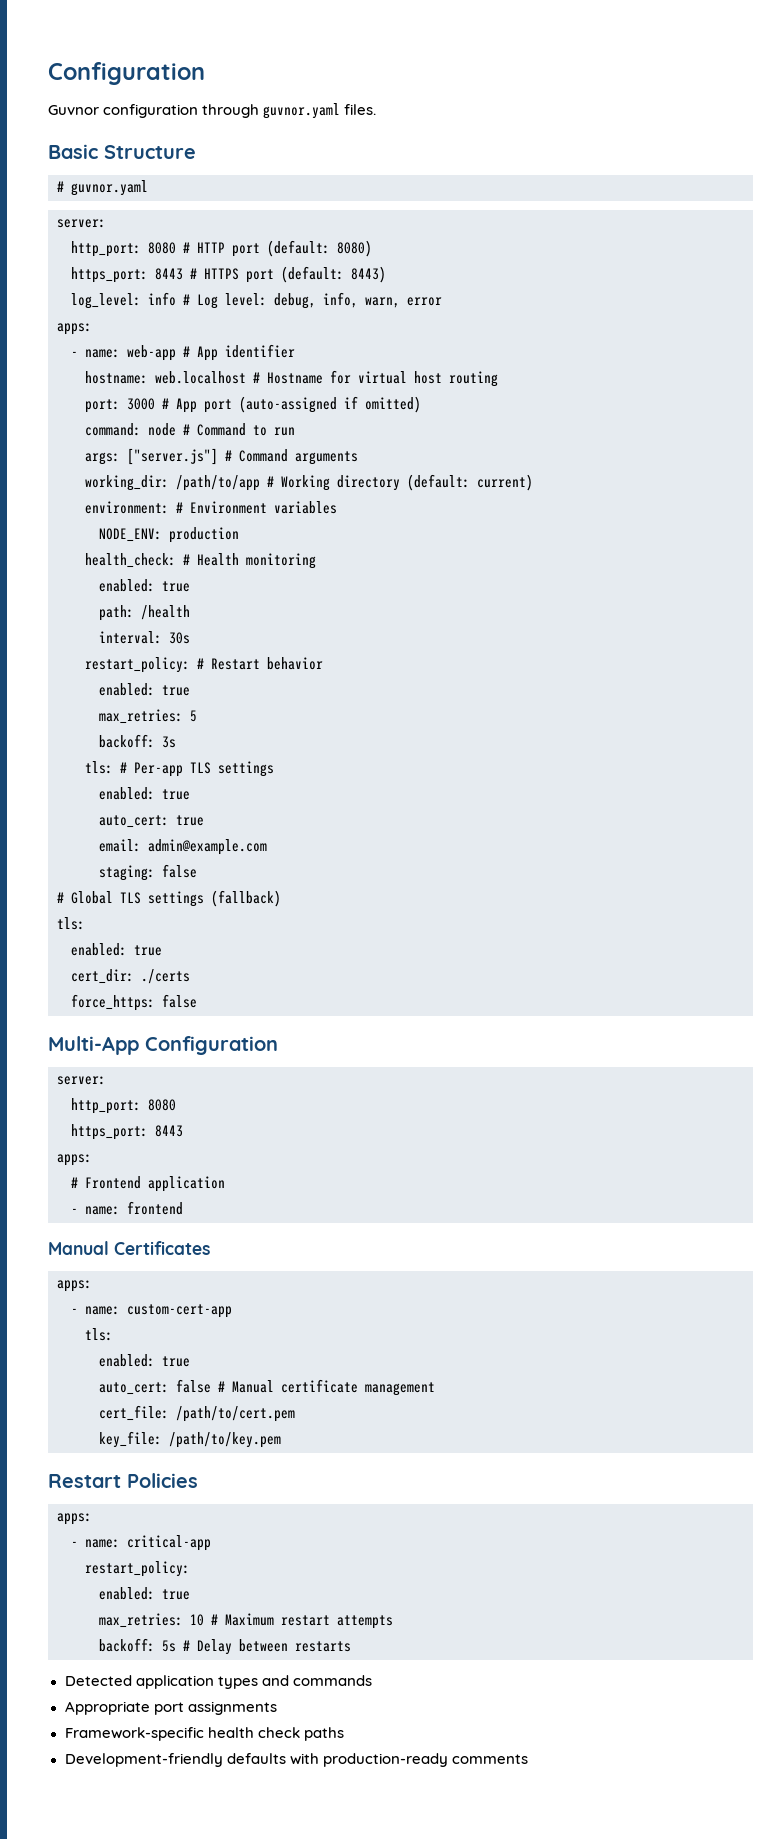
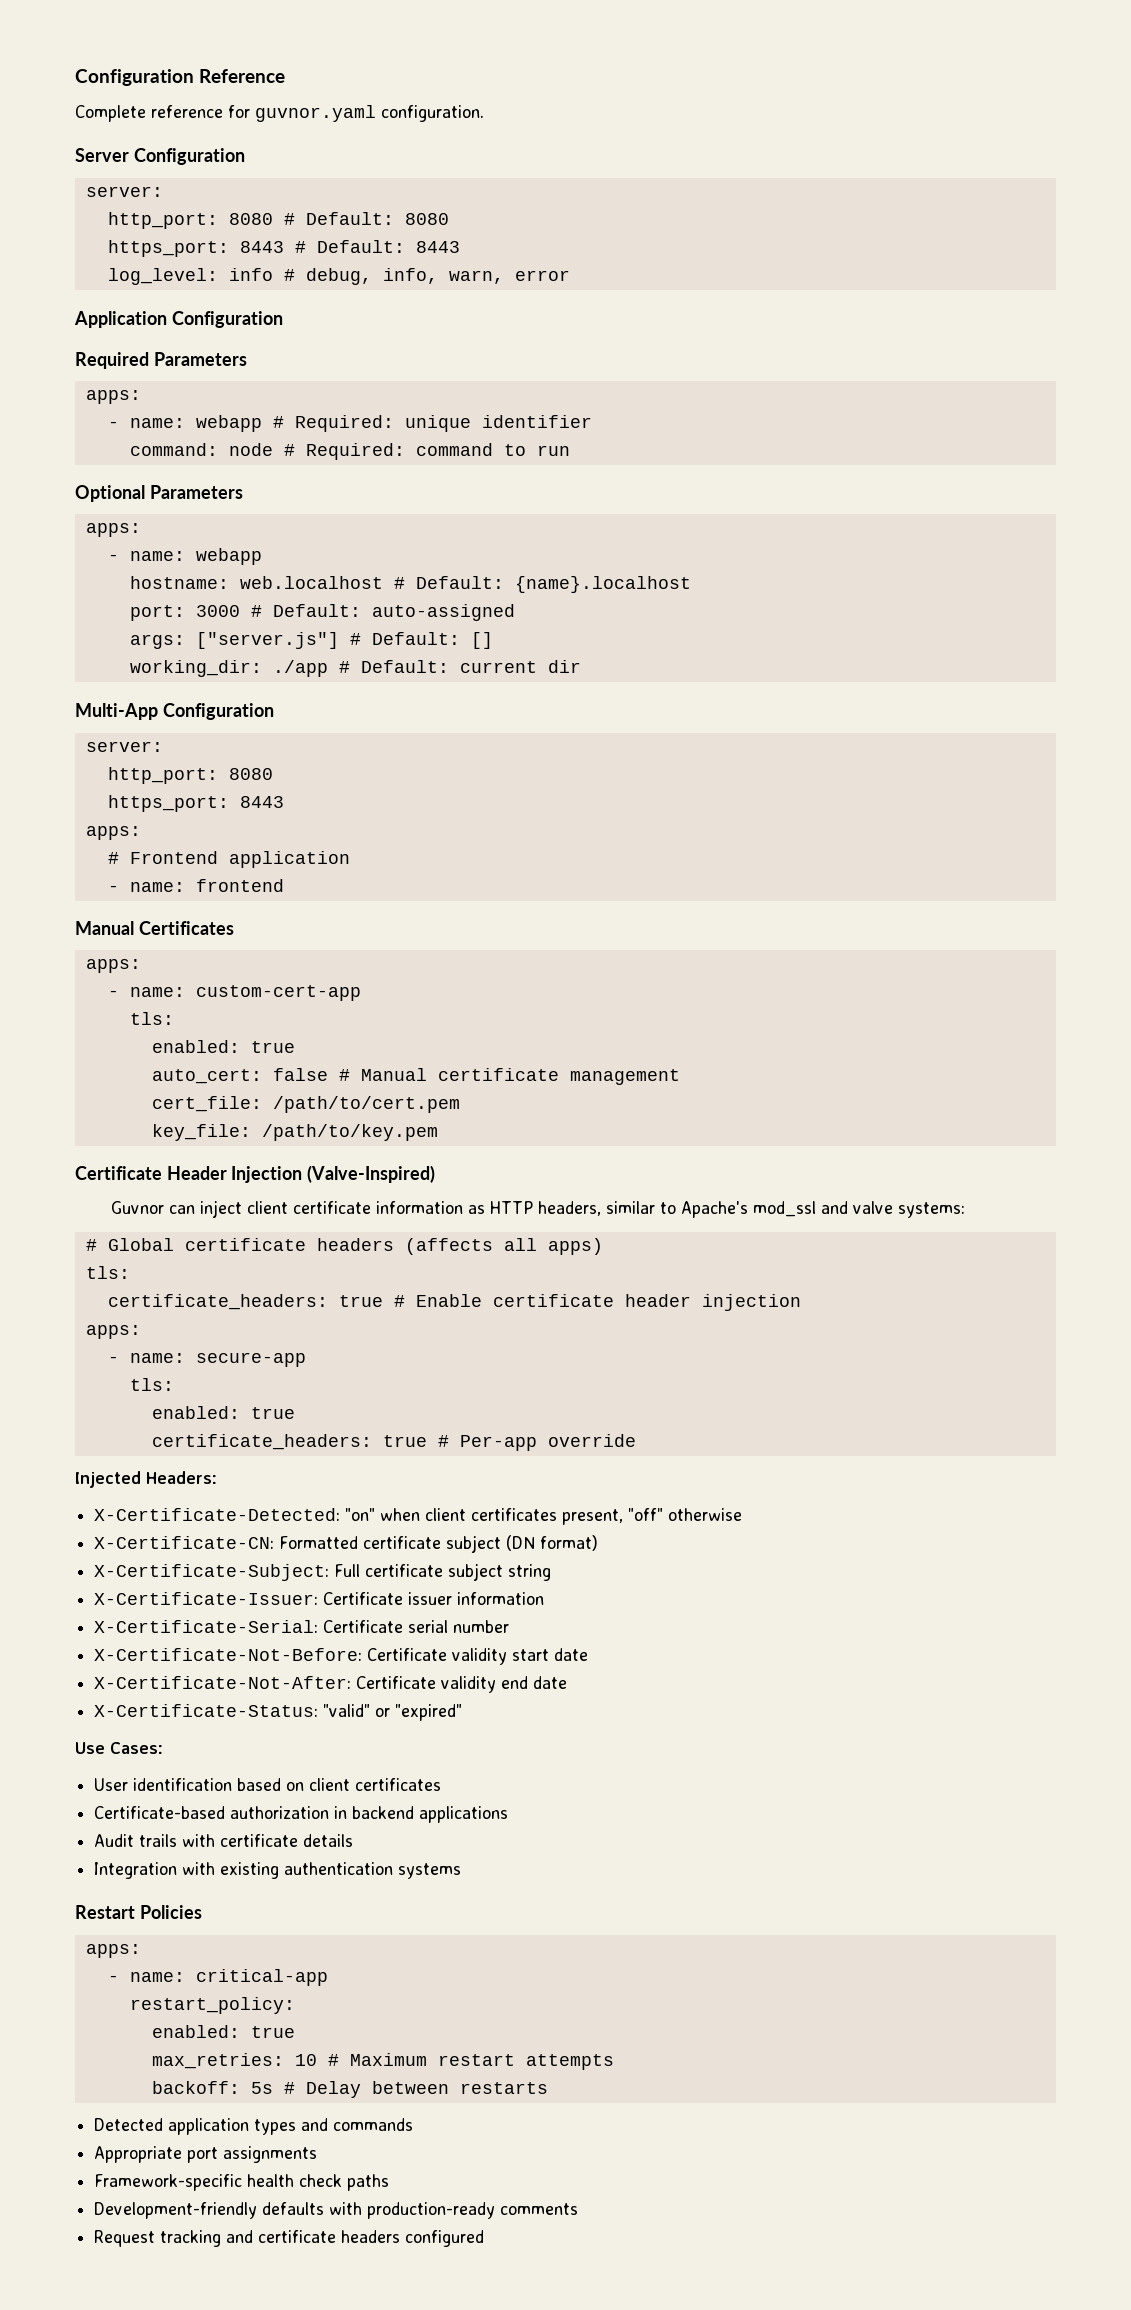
[48,62,205,85] [48,103,377,119] [48,144,196,159] [57,180,148,196] Configuration // Guvnor configuration through guvnor.yaml files. // Basic Structure // # guvnor.yaml -> [75,69,286,86] [75,105,484,122] [75,148,245,165] Configuration Reference // Complete reference for guvnor.yaml configuration. // Server Configuration
[197,240,372,257] HTTP port (default: 8080) -> [305,212,449,225] Default: 8080
[204,266,386,283] HTTPS port (default: 8443) -> [316,240,460,253] Default: 8443
[197,293,267,309] Log level: -> (295, 275) none
[57,323,92,335] [71,344,295,361] [85,370,498,387] [85,396,421,413] [85,423,295,436] // apps: // - name: web-app # App identifier // hostname: web.localhost # Hostname for virtual host routing // port: 3000 # App port (auto-assigned if omitted) // command: node # Command to run -> [74,311,283,328] [75,352,247,369] [85,390,141,404] [107,415,592,432] [129,443,570,460] [75,485,243,502] [85,523,141,537] [107,548,262,565] [129,576,691,593] [129,604,515,621] // Application Configuration // Required Parameters // apps: // - name: webapp # Required: unique identifier // command: node # Required: command to run // Optional Parameters // apps: // - name: webapp // hostname: web.localhost # Default: {name}.localhost // port: 3000 # Default: auto-assigned
[239,449,358,465] Command arguments -> [371,632,493,649] Default: []
[176,474,533,491] [85,501,337,514] [99,527,239,543] [85,553,316,569] [99,579,190,592] [99,605,190,621] [99,631,190,644] [85,657,323,673] [99,683,190,696] [99,709,197,724] [99,734,176,748] [85,761,274,777] [99,787,190,800] [99,815,204,828] [99,839,267,855] [99,864,197,881] [57,890,281,907] [57,917,85,930] [71,943,162,956] [71,969,190,984] [71,994,197,1011] /path/to/app # Working directory (default: current) // environment: # Environment variables // NODE_ENV: production // health_check: # Health monitoring // enabled: true // path: /health // interval: 30s // restart_policy: # Restart behavior // enabled: true // max_retries: 5 // backoff: 3s // tls: # Per-app TLS settings // enabled: true // auto_cert: true // email: admin@example.com // staging: false // # Global TLS settings (fallback) // tls: // enabled: true // cert_dir: ./certs // force_https: false -> [272,660,581,677] ./app # Default: current dir
(281, 1440) none -> [75,1165,436,1183] [110,1200,965,1218] [85,1238,603,1255] [85,1266,130,1279] [107,1294,801,1311] [85,1325,141,1339] [107,1352,306,1367] [129,1378,174,1391] [151,1406,295,1419] [151,1434,636,1451] [75,1471,217,1488] [94,1508,743,1525] [94,1535,599,1553] [94,1563,552,1581] [94,1592,545,1605] [94,1620,510,1633] [94,1648,589,1665] [94,1676,568,1693] [94,1704,463,1721] [75,1742,163,1754] [94,1778,442,1791] [94,1806,509,1823] [94,1834,354,1847] [94,1862,462,1879] // Certificate Header Injection (Valve-Inspired) // Guvnor can inject client certificate information as HTTP headers, similar to Apache's mod_ssl and valve systems: // # Global certificate headers (affects all apps) // tls: // certificate_headers: true # Enable certificate header injection // apps: // - name: secure-app // tls: // enabled: true // certificate_headers: true # Per-app override // Injected Headers: // X-Certificate-Detected: "on" when client certificates present, "off" otherwise // X-Certificate-CN: Formatted certificate subject (DN format) // X-Certificate-Subject: Full certificate subject string // X-Certificate-Issuer: Certificate issuer information // X-Certificate-Serial: Certificate serial number // X-Certificate-Not-Before: Certificate validity start date // X-Certificate-Not-After: Certificate validity end date // X-Certificate-Status: "valid" or "expired" // Use Cases: // User identification based on client certificates // Certificate-based authorization in backend applications // Audit trails with certificate details // Integration with existing authentication systems
(528, 1759) none -> [94,2230,485,2247] // Request tracking and certificate headers configured

